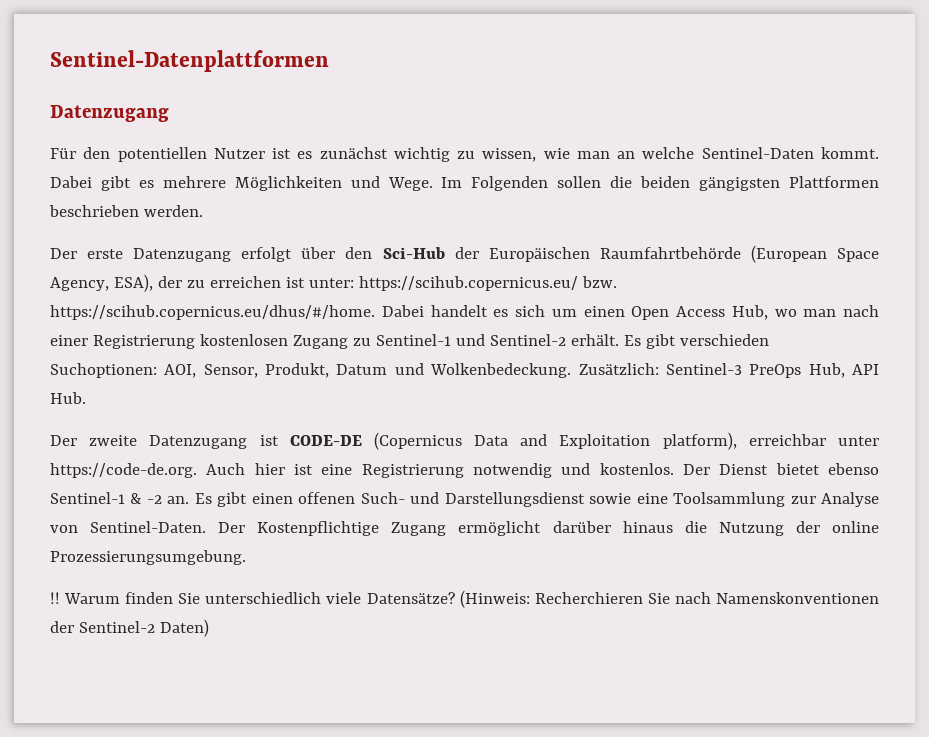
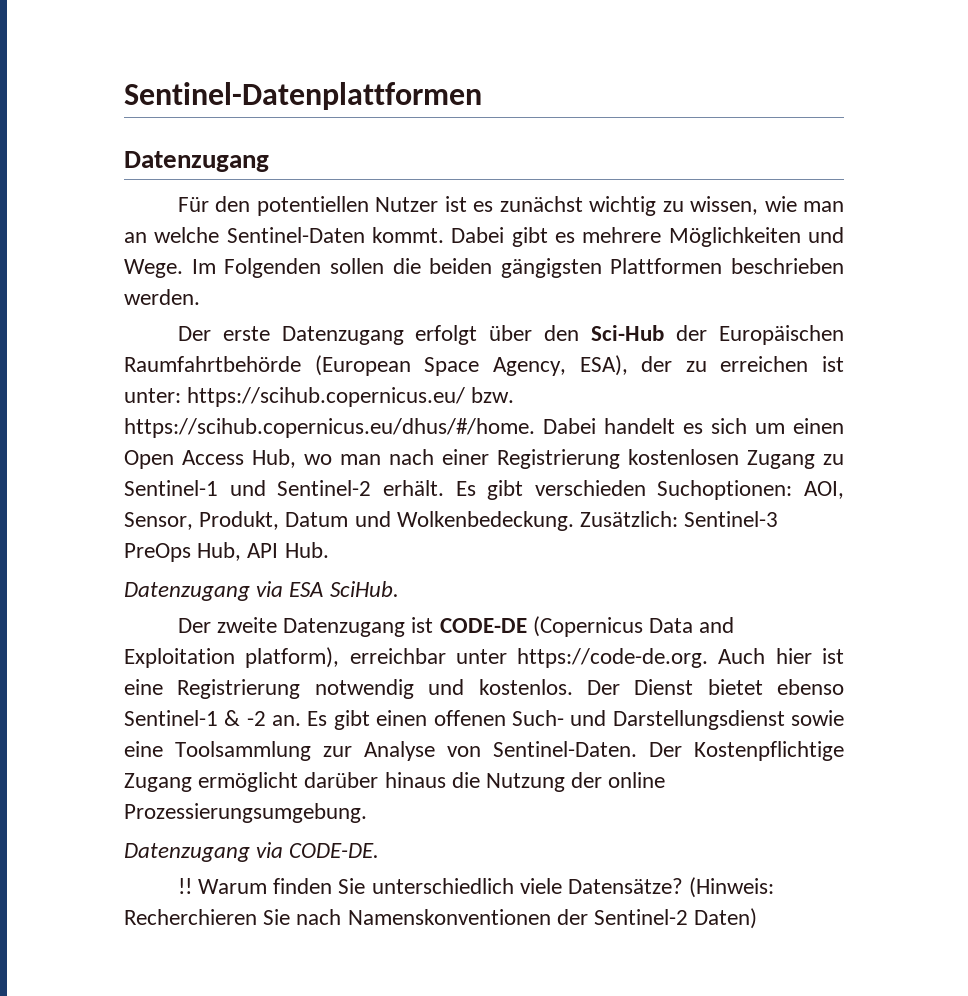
(86, 398) none -> [124,581,399,601] // Datenzugang via ESA SciHub.
(246, 557) none -> [124,842,380,862] // Datenzugang via CODE-DE.

